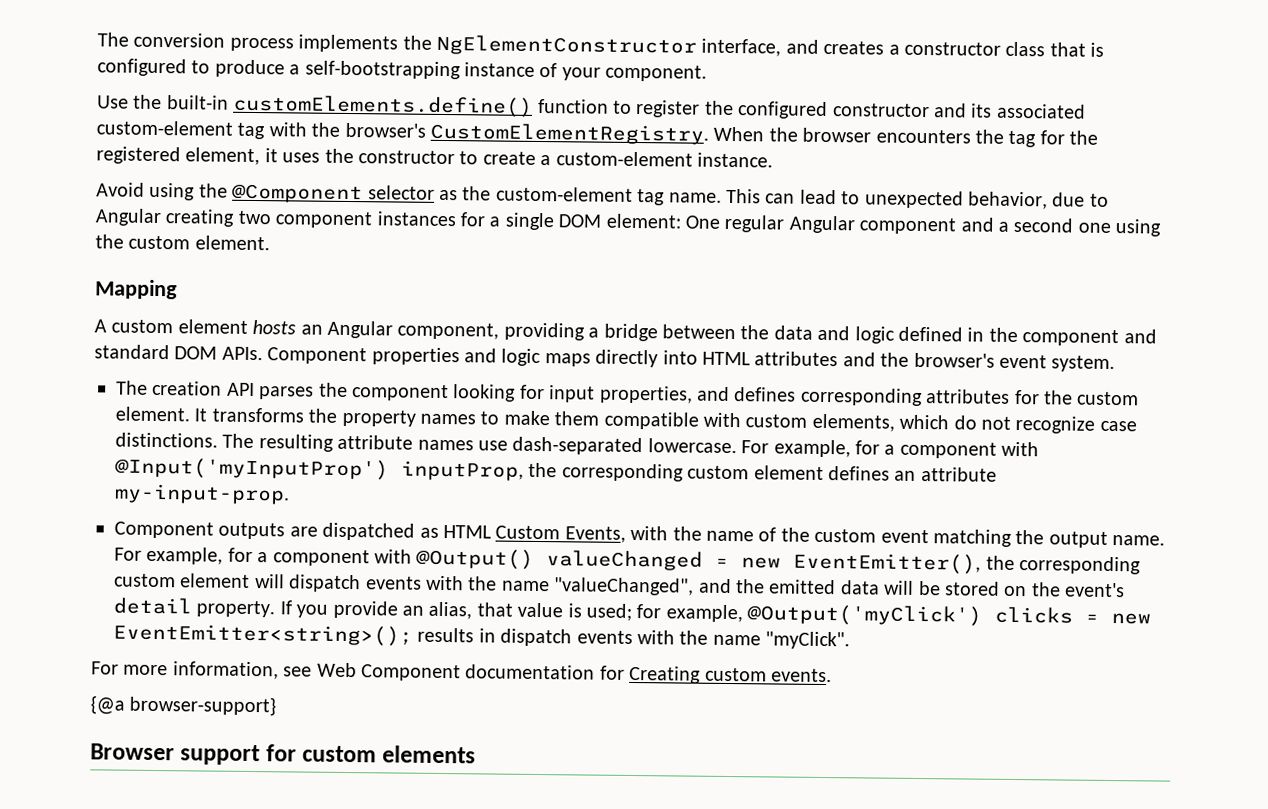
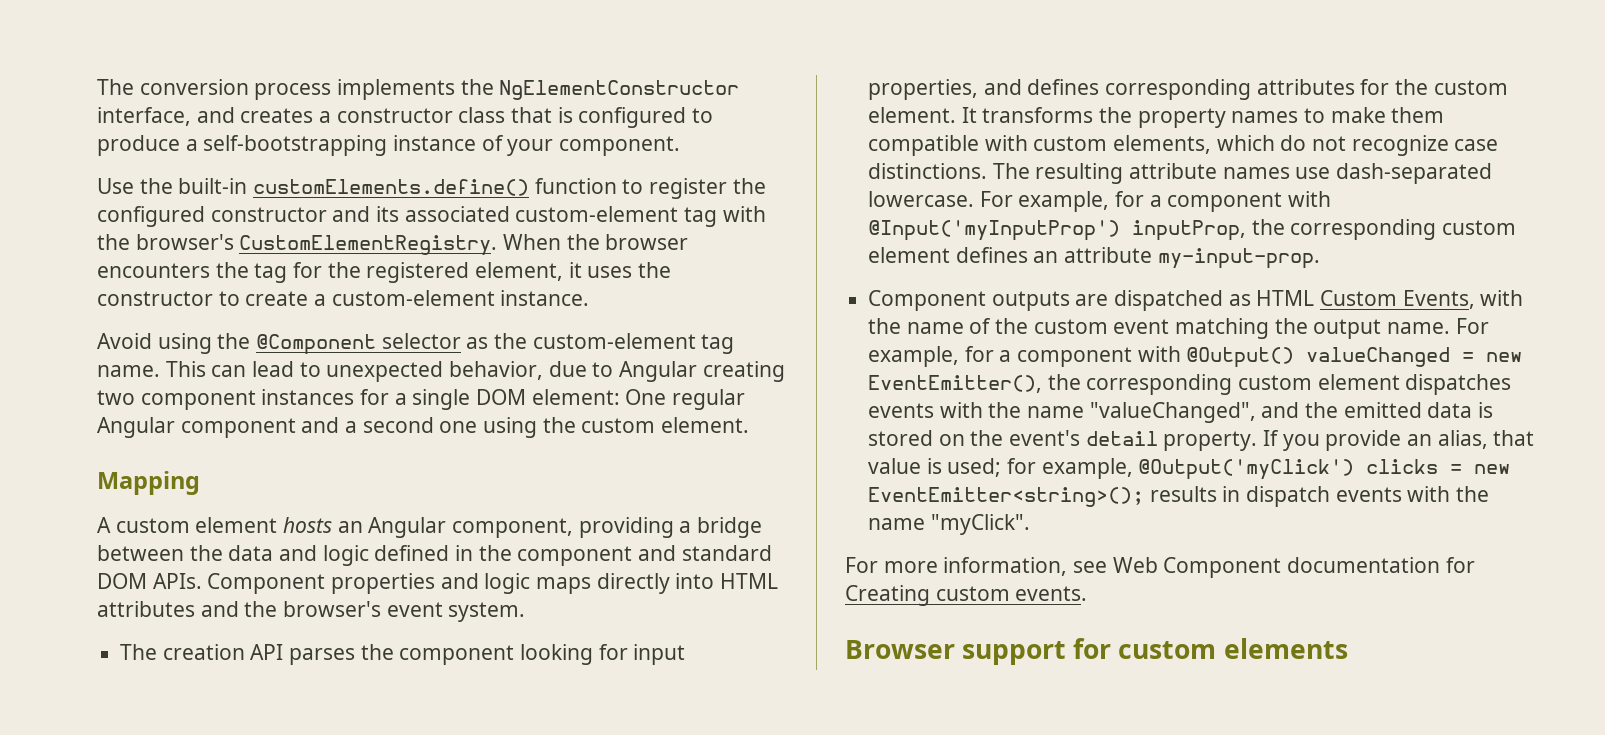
[254,574,362,593] will dispatch -> [1405,374,1512,395] dispatches
[884,580,941,596] will be -> [1478,402,1494,418] is
[90,695,277,717] // {@a browser-support} -> (1088, 593) none

